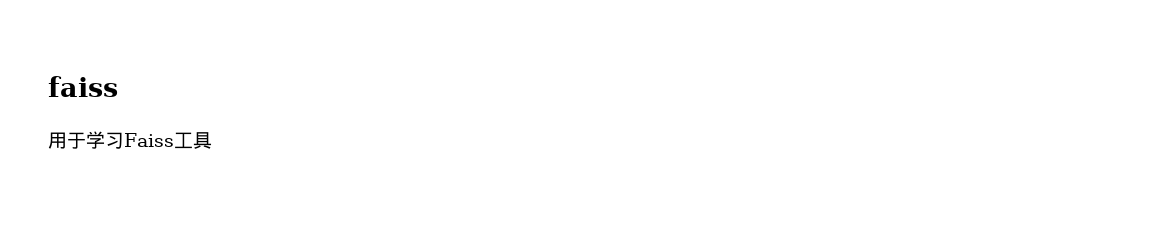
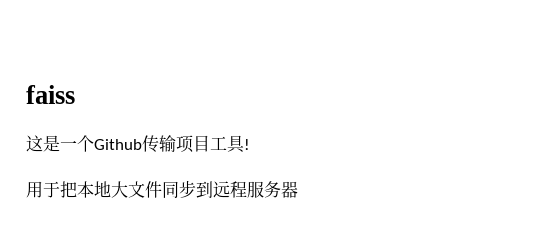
[48,131,212,149] 用于学习Faiss工具 -> [26,135,250,153] [26,180,298,198] 这是一个Github传输项目工具! // 用于把本地大文件同步到远程服务器

